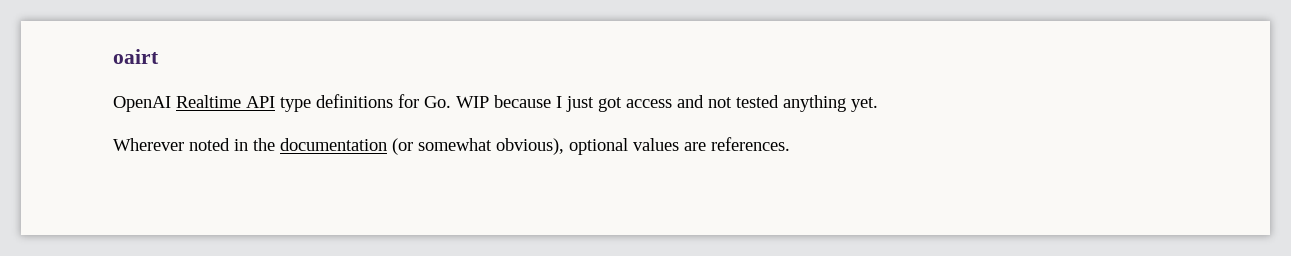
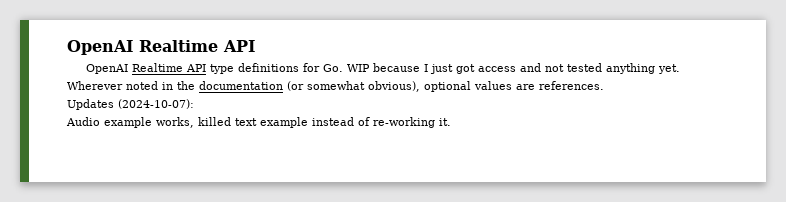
[113,49,159,64] oairt -> [67,40,255,55] OpenAI Realtime API
(790, 144) none -> [67,99,194,110] [66,117,451,128] // Updates (2024-10-07): // Audio example works, killed text example instead of re-working it.

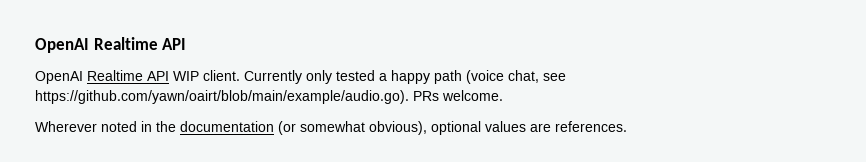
[210,63,681,74] type definitions for Go. WIP because I just got access and not tested anything yet. -> [173,70,566,84] [35,90,503,104] WIP client. Currently only tested a happy path (voice chat, see https://github.com/yawn/oairt/blob/main/example/audio.go). PRs welcome.
[67,99,194,110] [66,117,451,128] // Updates (2024-10-07): // Audio example works, killed text example instead of re-working it. -> (627, 126) none

